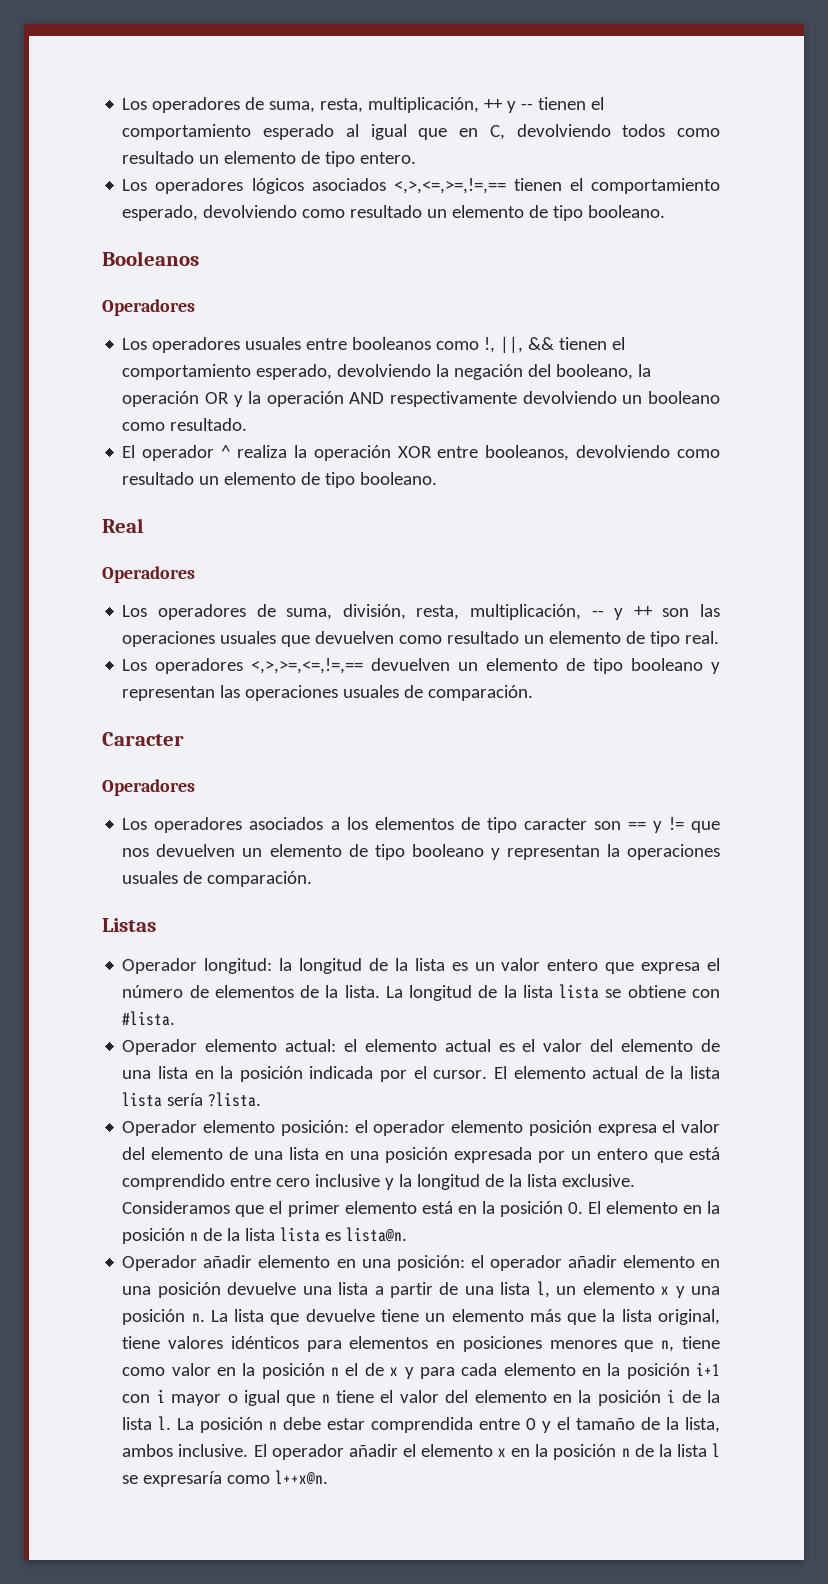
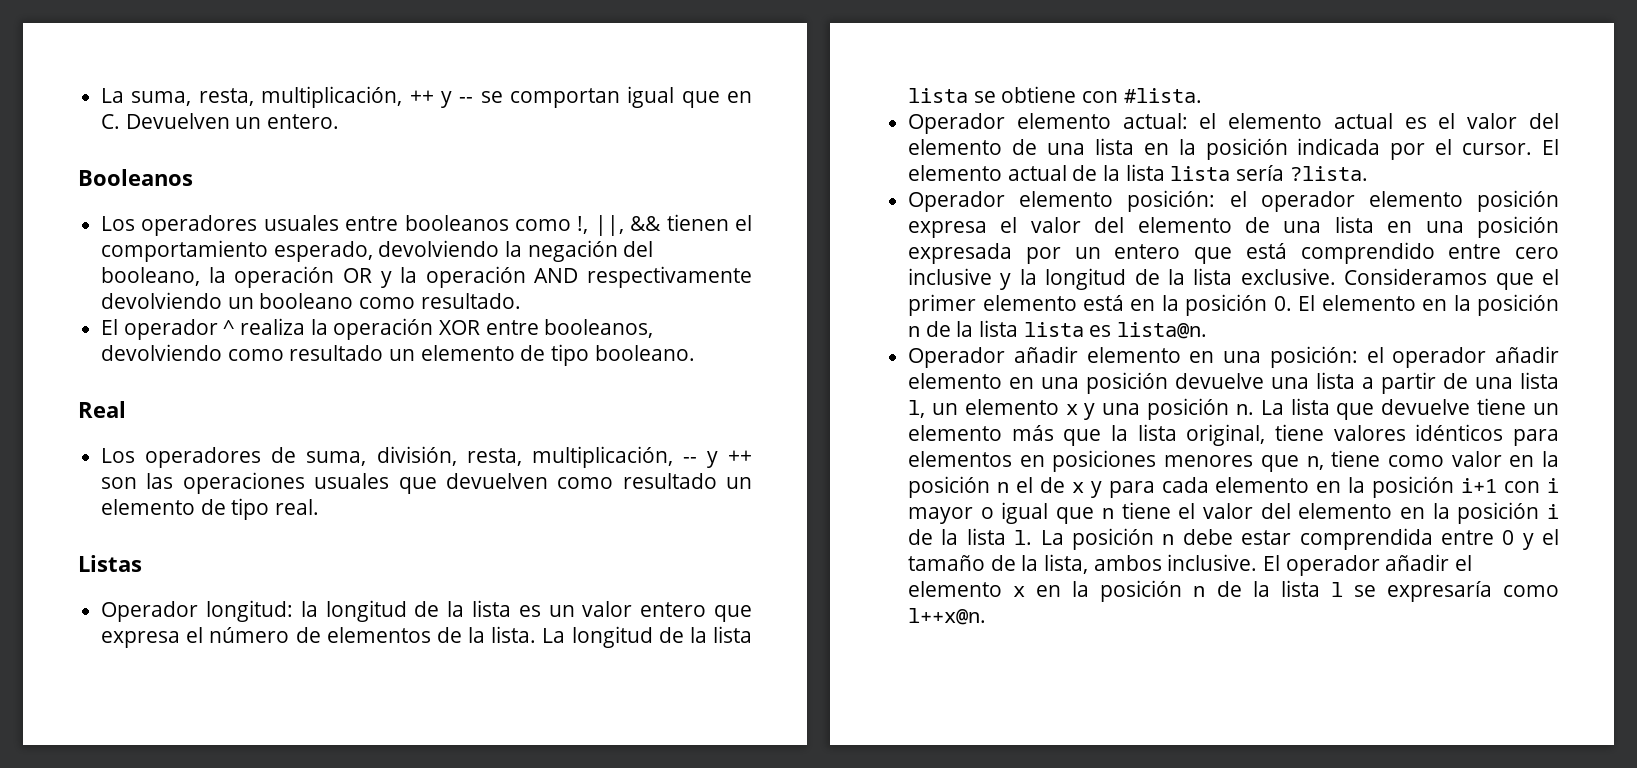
[122,97,265,113] Los operadores de -> [101,88,125,103] La
[538,97,605,110] [122,124,720,140] [122,151,417,167] [122,178,720,194] [122,205,666,221] tienen el comportamiento esperado al igual que en C, devolviendo todos como resultado un elemento de tipo entero. // Los operadores lógicos asociados <,>,<=,>=,!=,== tienen el comportamiento esperado, devolviendo como resultado un elemento de tipo booleano. -> [480,86,753,108] [101,113,340,129] se comportan igual que en C. Devuelven un entero.
[102,299,195,316] // Operadores -> (193, 177) none
[102,566,195,583] // Operadores -> (126, 409) none
[122,658,720,674] [122,685,534,701] [102,732,184,746] [102,779,195,796] [122,817,720,833] [122,844,720,860] [122,871,313,887] // Los operadores <,>,>=,<=,!=,== devuelven un elemento de tipo booleano y representan las operaciones usuales de comparación. // Caracter // Operadores // Los operadores asociados a los elementos de tipo caracter son == y != que nos devuelven un elemento de tipo booleano y representan la operaciones usuales de comparación. -> (320, 507) none

